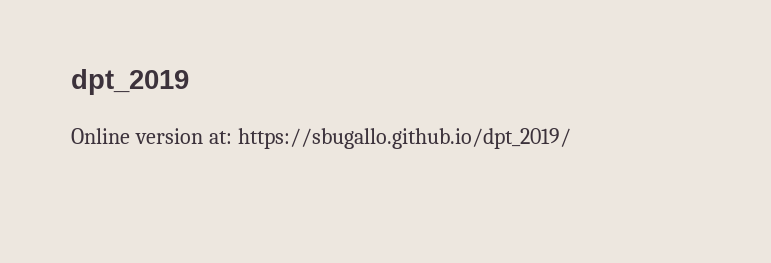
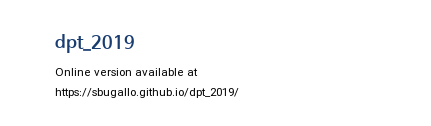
[208,131,232,144] at: -> [135,68,199,76] available at

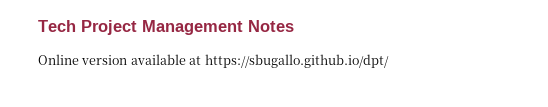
[55,34,135,53] dpt_2019 -> [38,20,294,35] Tech Project Management Notes
[55,88,239,98] https://sbugallo.github.io/dpt_2019/ -> [204,54,389,68] https://sbugallo.github.io/dpt/

